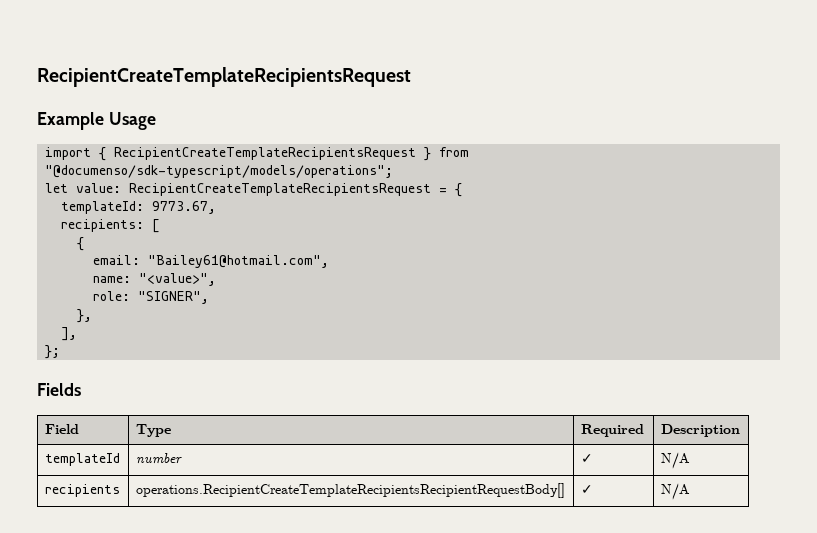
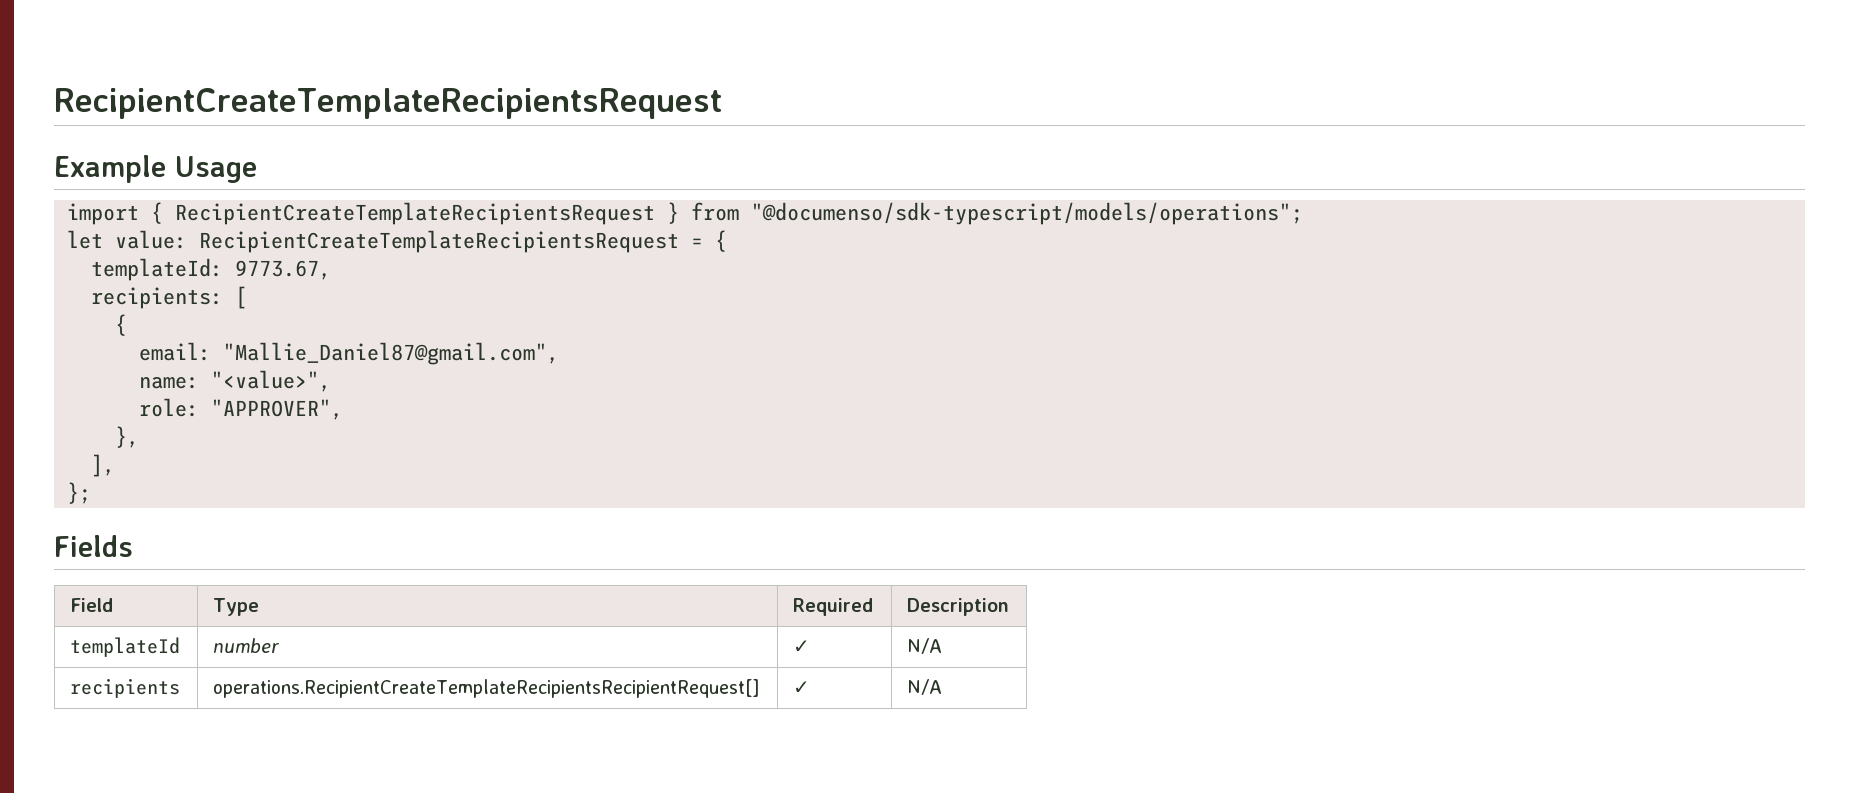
[148,255,330,268] "Bailey61@hotmail.com", -> [223,342,560,365] "Mallie_Daniel87@gmail.com",
[138,291,210,304] "SIGNER", -> [211,399,344,420] "APPROVER",
[135,483,565,498] operations.RecipientCreateTemplateRecipientsRecipientRequestBody[] -> [213,679,761,698] operations.RecipientCreateTemplateRecipientsRecipientRequest[]

